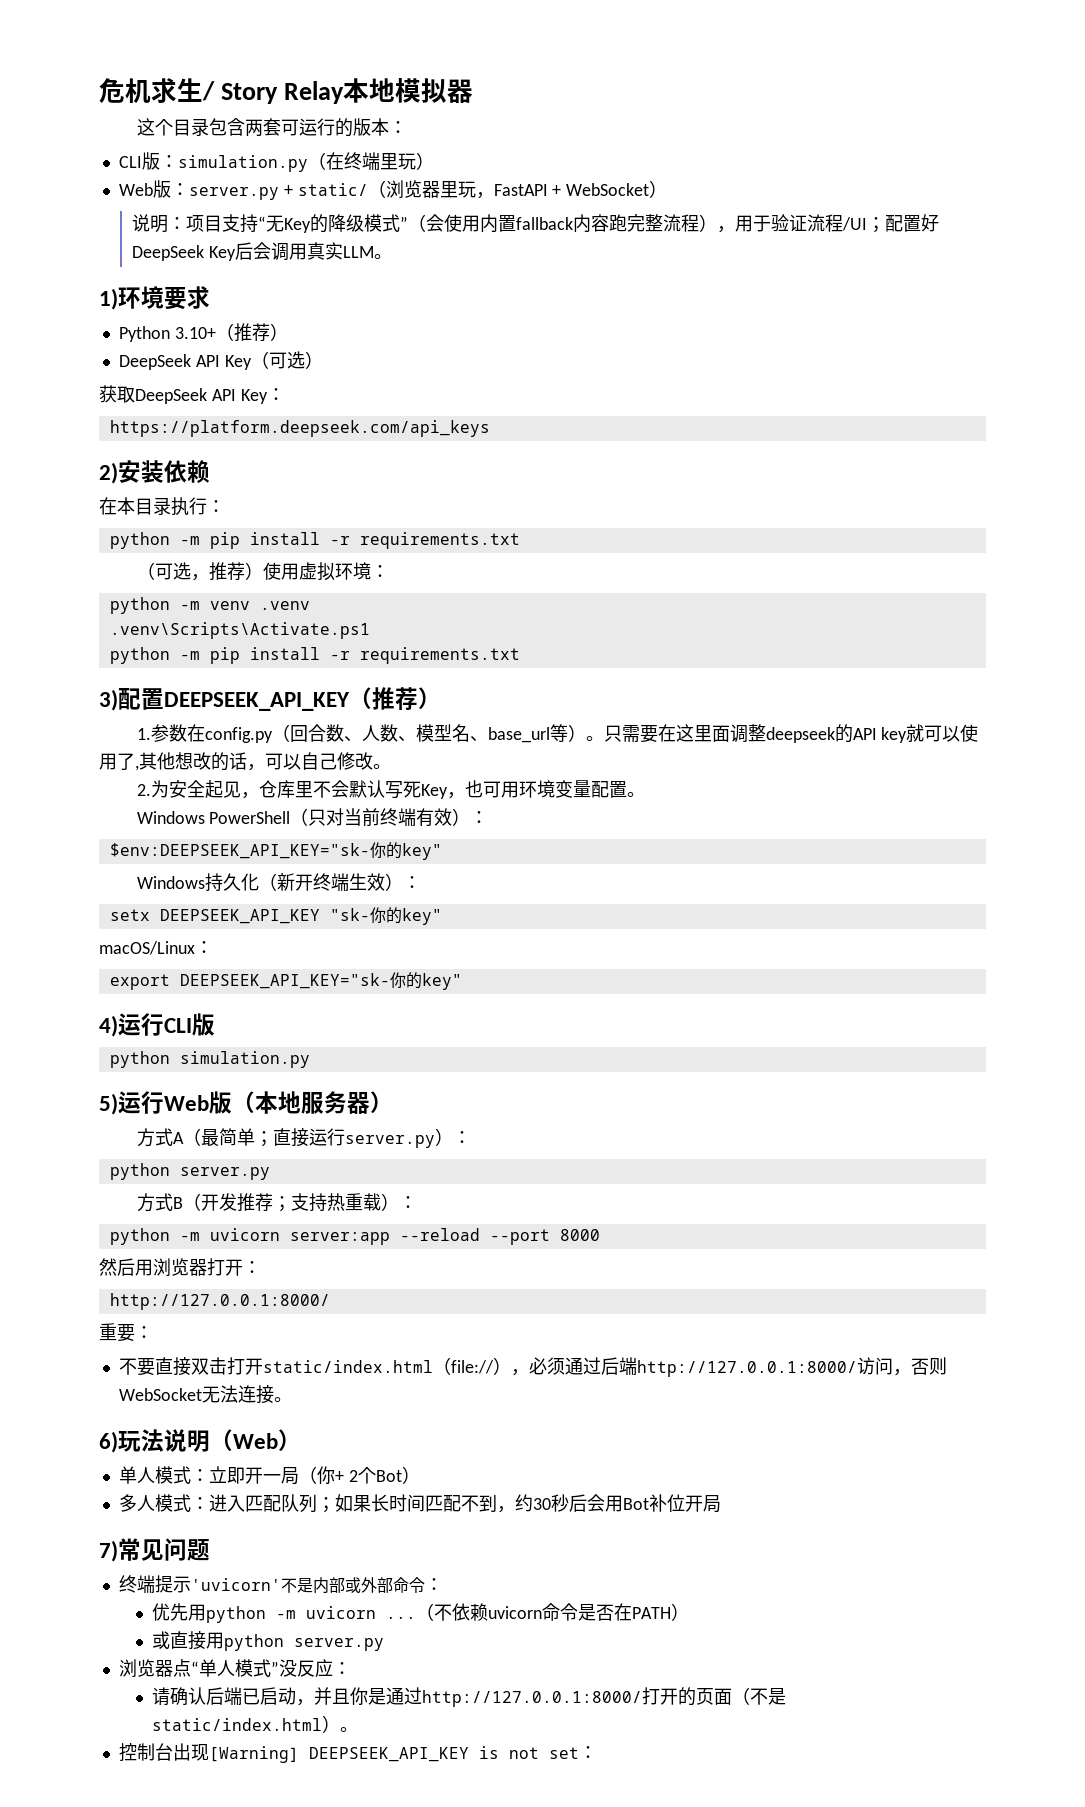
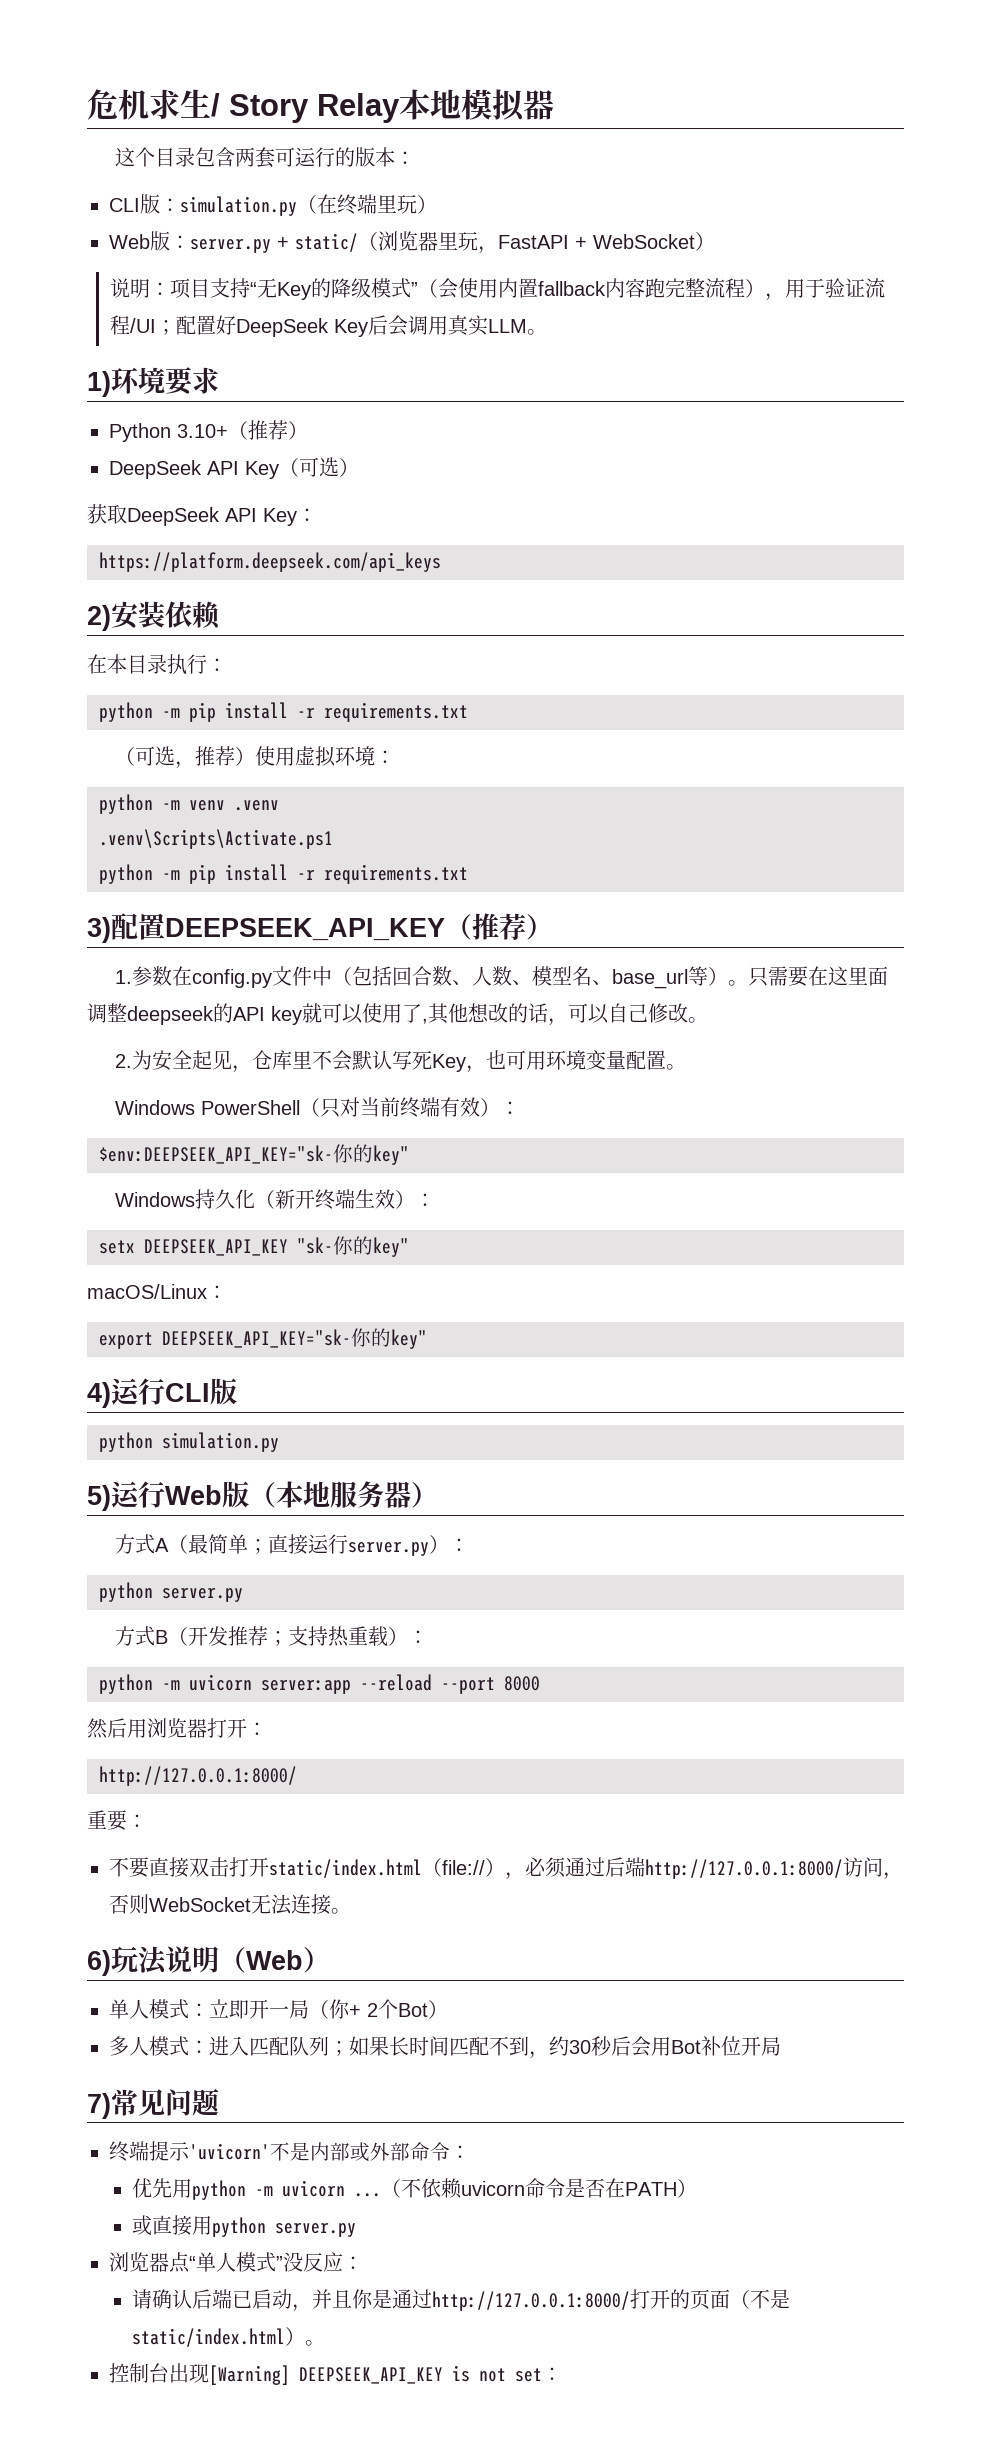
[271,724,290,742] （ -> [272,966,393,986] 文件中（包括

